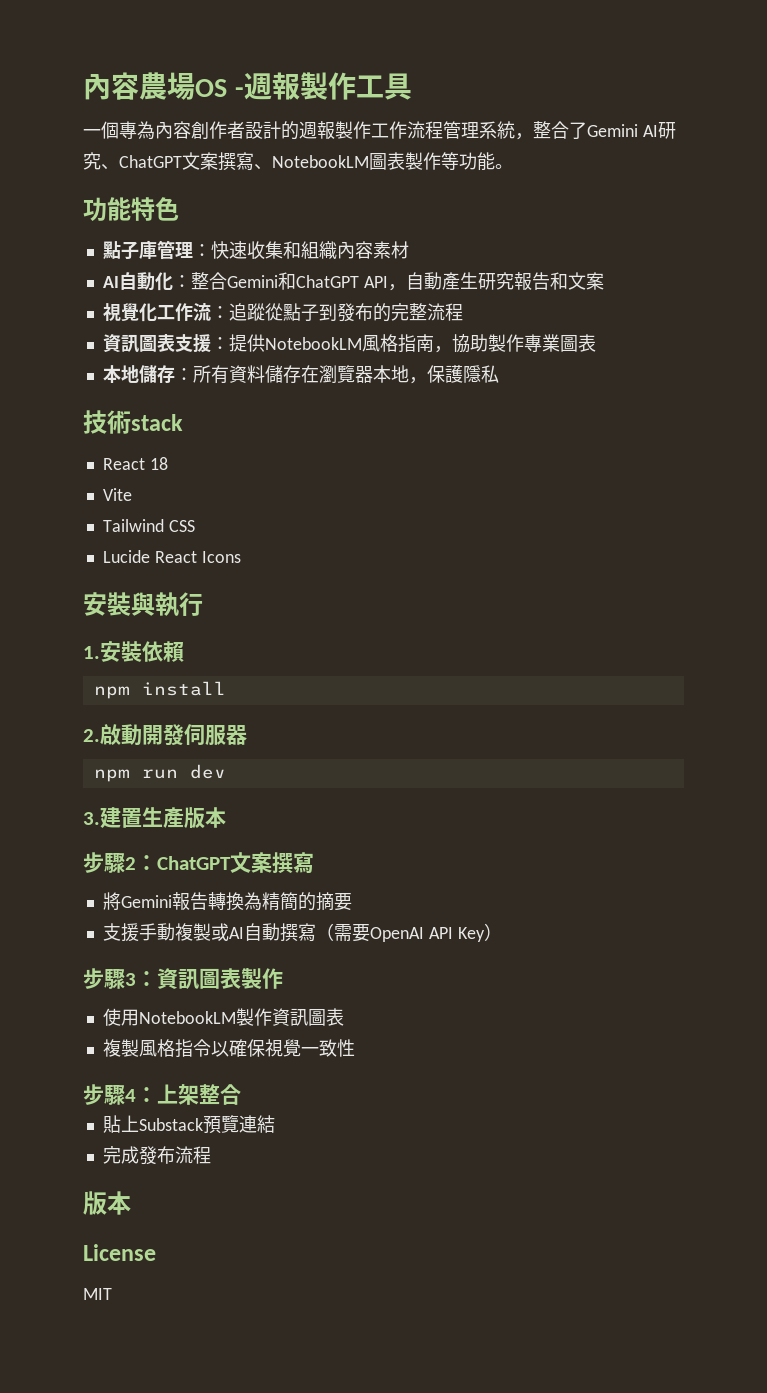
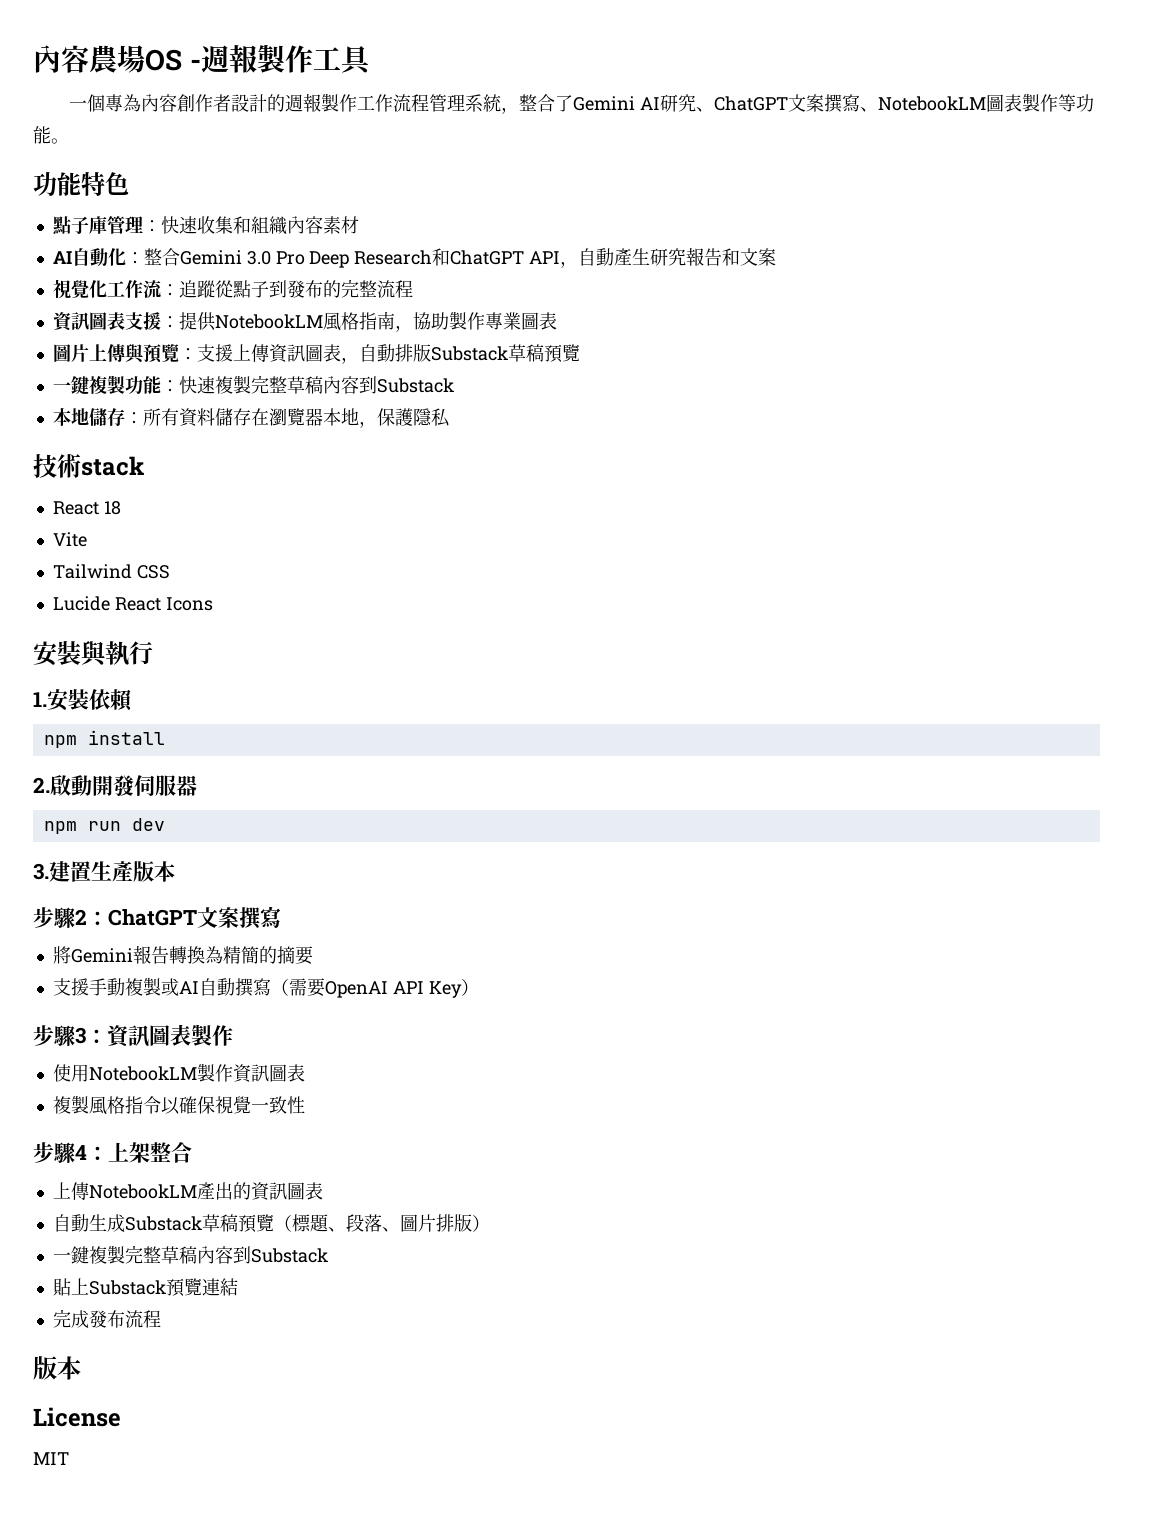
(278, 281) none -> [246,250,433,268] 3.0 Pro Deep Research
(596, 343) none -> [52,344,580,364] [52,375,454,395] // 圖片上傳與預覽：支援上傳資訊圖表，自動排版Substack草稿預覽 // 一鍵複製功能：快速複製完整草稿內容到Substack
(241, 1094) none -> [52,1182,323,1201] [52,1214,490,1233] [52,1245,328,1264] // 上傳NotebookLM產出的資訊圖表 // 自動生成Substack草稿預覽（標題、段落、圖片排版） // 一鍵複製完整草稿內容到Substack

